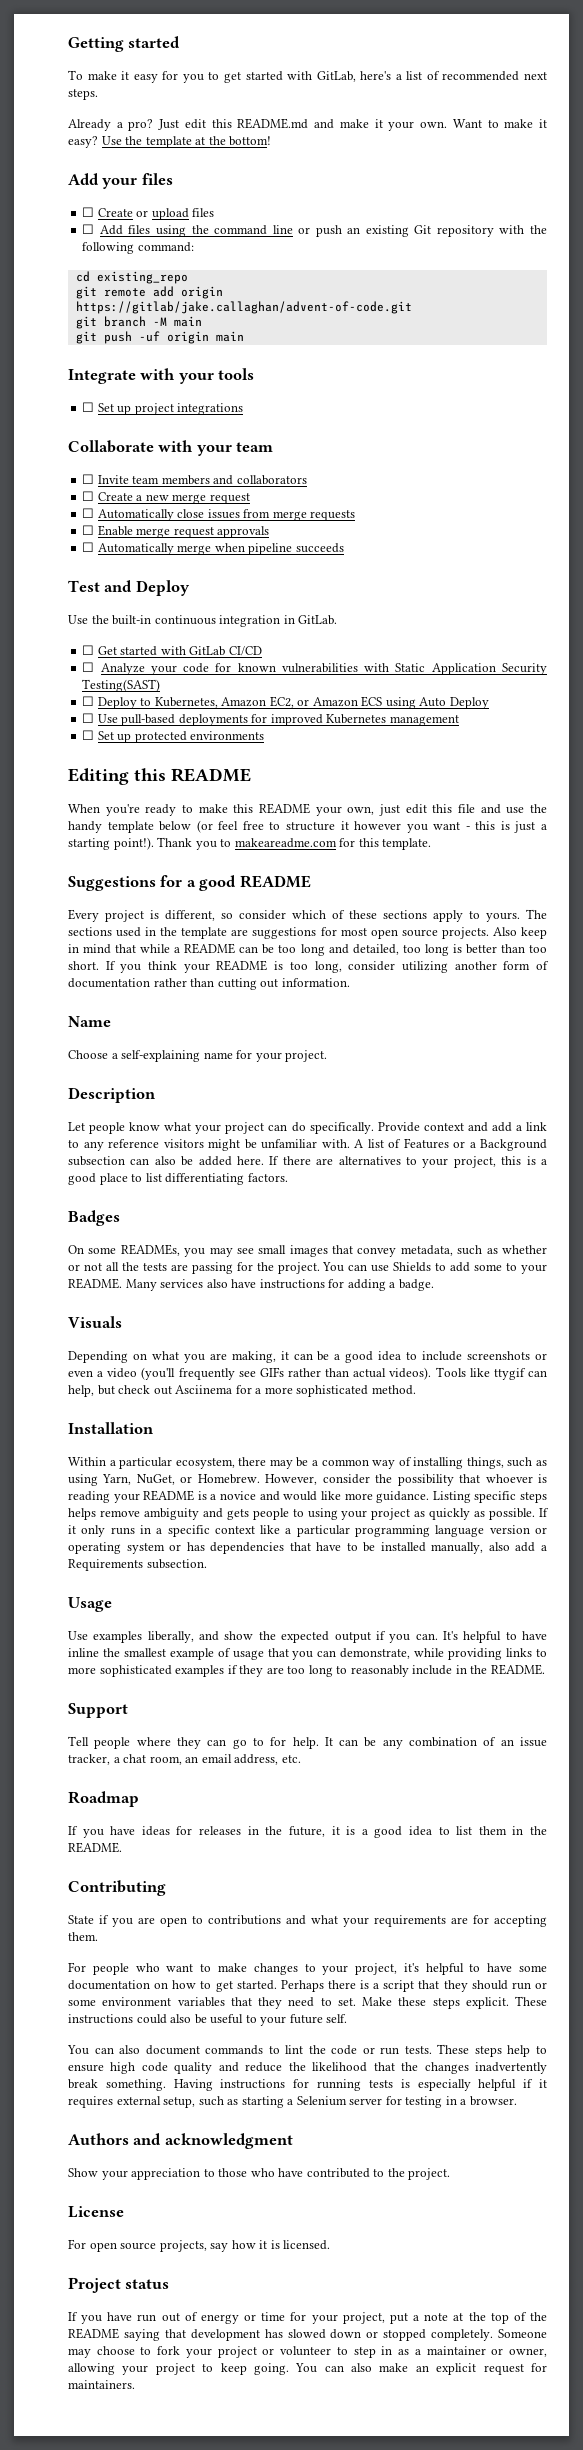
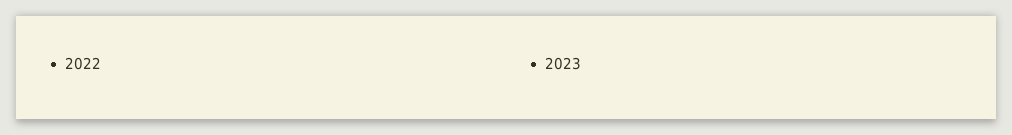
[68,36,181,52] [68,70,547,83] [68,89,98,100] [68,118,548,131] [68,136,272,148] [68,173,173,189] [82,207,215,220] [82,224,548,237] [82,242,194,254] [75,271,188,284] [75,286,223,299] [75,301,412,314] [75,316,202,329] [75,331,244,344] [68,368,255,384] [82,402,244,415] [68,440,274,456] [82,474,307,485] [82,491,250,504] [82,508,356,521] [82,525,270,538] [82,542,344,555] [68,580,190,596] [68,615,338,627] [82,645,262,656] [82,662,547,675] [82,679,161,692] [82,696,489,709] [82,713,459,726] [82,730,265,743] [68,768,251,785] [68,803,548,816] [68,820,547,833] [68,837,432,850] [68,875,311,891] [68,909,547,922] [68,927,548,939] [68,943,547,956] [68,960,549,973] [68,978,350,990] [68,1016,111,1027] [68,1050,328,1062] [68,1087,156,1103] [68,1122,547,1134] [68,1138,547,1151] [68,1156,547,1168] [68,1173,288,1185] [68,1210,120,1226] [68,1244,547,1257] [68,1262,548,1274] [68,1278,434,1291] [68,1316,122,1328] [68,1351,547,1363] [68,1367,548,1380] [68,1385,416,1397] [68,1422,154,1434] [68,1457,547,1469] [68,1474,547,1486] [68,1490,548,1503] [68,1508,549,1520] [68,1525,548,1537] [68,1542,548,1554] [68,1559,207,1571] [68,1597,112,1612] [68,1631,547,1643] [68,1648,547,1660] [68,1664,545,1677] [68,1703,128,1718] [68,1736,547,1749] [68,1754,301,1765] [68,1791,139,1807] [68,1826,547,1838] [68,1842,122,1853] [68,1880,166,1896] [68,1915,547,1927] [68,1932,98,1941] [68,1962,547,1975] [68,1980,547,1992] [68,1996,547,2009] [68,2014,348,2026] [67,2044,547,2057] [68,2062,547,2074] [68,2079,547,2091] [68,2096,517,2108] [68,2133,293,2149] [68,2168,451,2180] [68,2206,124,2218] [68,2239,331,2252] [68,2277,170,2293] [68,2312,547,2324] [68,2328,547,2341] [68,2346,548,2358] [68,2363,547,2375] [68,2380,135,2389] Getting started // To make it easy for you to get started with GitLab, here's a list of recommended next steps. // Already a pro? Just edit this README.md and make it your own. Want to make it easy? Use the template at the bottom! // Add your files // ☐ Create or upload files // ☐ Add files using the command line or push an existing Git repository with the following command: // cd existing_repo // git remote add origin https://gitlab/jake.callaghan/advent-of-code.git // git branch -M main // git push -uf origin main // Integrate with your tools // ☐ Set up project integrations // Collaborate with your team // ☐ Invite team members and collaborators // ☐ Create a new merge request // ☐ Automatically close issues from merge requests // ☐ Enable merge request approvals // ☐ Automatically merge when pipeline succeeds // Test and Deploy // Use the built-in continuous integration in GitLab. // ☐ Get started with GitLab CI/CD // ☐ Analyze your code for known vulnerabilities with Static Application Security Testing(SAST) // ☐ Deploy to Kubernetes, Amazon EC2, or Amazon ECS using Auto Deploy // ☐ Use pull-based deployments for improved Kubernetes management // ☐ Set up protected environments // Editing this README // When you're ready to make this README your own, just edit this file and use the handy template below (or feel free to structure it however you want - this is just a starting point!). Thank you to makeareadme.com for this template. // Suggestions for a good README // Every project is different, so consider which of these sections apply to yours. The sections used in the template are suggestions for most open source projects. Also keep in mind that while a README can be too long and detailed, too long is better than too short. If you think your README is too long, consider utilizing another form of documentation rather than cutting out information. // Name // Choose a self-explaining name for your project. // Description // Let people know what your project can do specifically. Provide context and add a link to any reference visitors might be unfamiliar with. A list of Features or a Background subsection can also be added here. If there are alternatives to your project, this is a good place to list differentiating factors. // Badges // On some READMEs, you may see small images that convey metadata, such as whether or not all the tests are passing for the project. You can use Shields to add some to your README. Many services also have instructions for adding a badge. // Visuals // Depending on what you are making, it can be a good idea to include screenshots or even a video (you'll frequently see GIFs rather than actual videos). Tools like ttygif can help, but check out Asciinema for a more sophisticated method. // Installation // Within a particular ecosystem, there may be a common way of installing things, such as using Yarn, NuGet, or Homebrew. However, consider the possibility that whoever is reading your README is a novice and would like more guidance. Listing specific steps helps remove ambiguity and gets people to using your project as quickly as possible. If it only runs in a specific context like a particular programming language version or operating system or has dependencies that have to be installed manually, also add a Requirements subsection. // Usage // Use examples liberally, and show the expected output if you can. It's helpful to have inline the smallest example of usage that you can demonstrate, while providing links to more sophisticated examples if they are too long to reasonably include in the README. // Support // Tell people where they can go to for help. It can be any combination of an issue tracker, a chat room, an email address, etc. // Roadmap // If you have ideas for releases in the future, it is a good idea to list them in the README. // Contributing // State if you are open to contributions and what your requirements are for accepting them. // For people who want to make changes to your project, it's helpful to have some documentation on how to get started. Perhaps there is a script that they should run or some environment variables that they need to set. Make these steps explicit. These instructions could also be useful to your future self. // You can also document commands to lint the code or run tests. These steps help to ensure high code quality and reduce the likelihood that the changes inadvertently break something. Having instructions for running tests is especially helpful if it requires external setup, such as starting a Selenium server for testing in a browser. // Authors and acknowledgment // Show your appreciation to those who have contributed to the project. // License // For open source projects, say how it is licensed. // Project status // If you have run out of energy or time for your project, put a note at the top of the README saying that development has slowed down or stopped completely. Someone may choose to fork your project or volunteer to step in as a maintainer or owner, allowing your project to keep going. You can also make an explicit request for maintainers. -> [64,57,101,70] [544,57,581,70] 2022 // 2023

